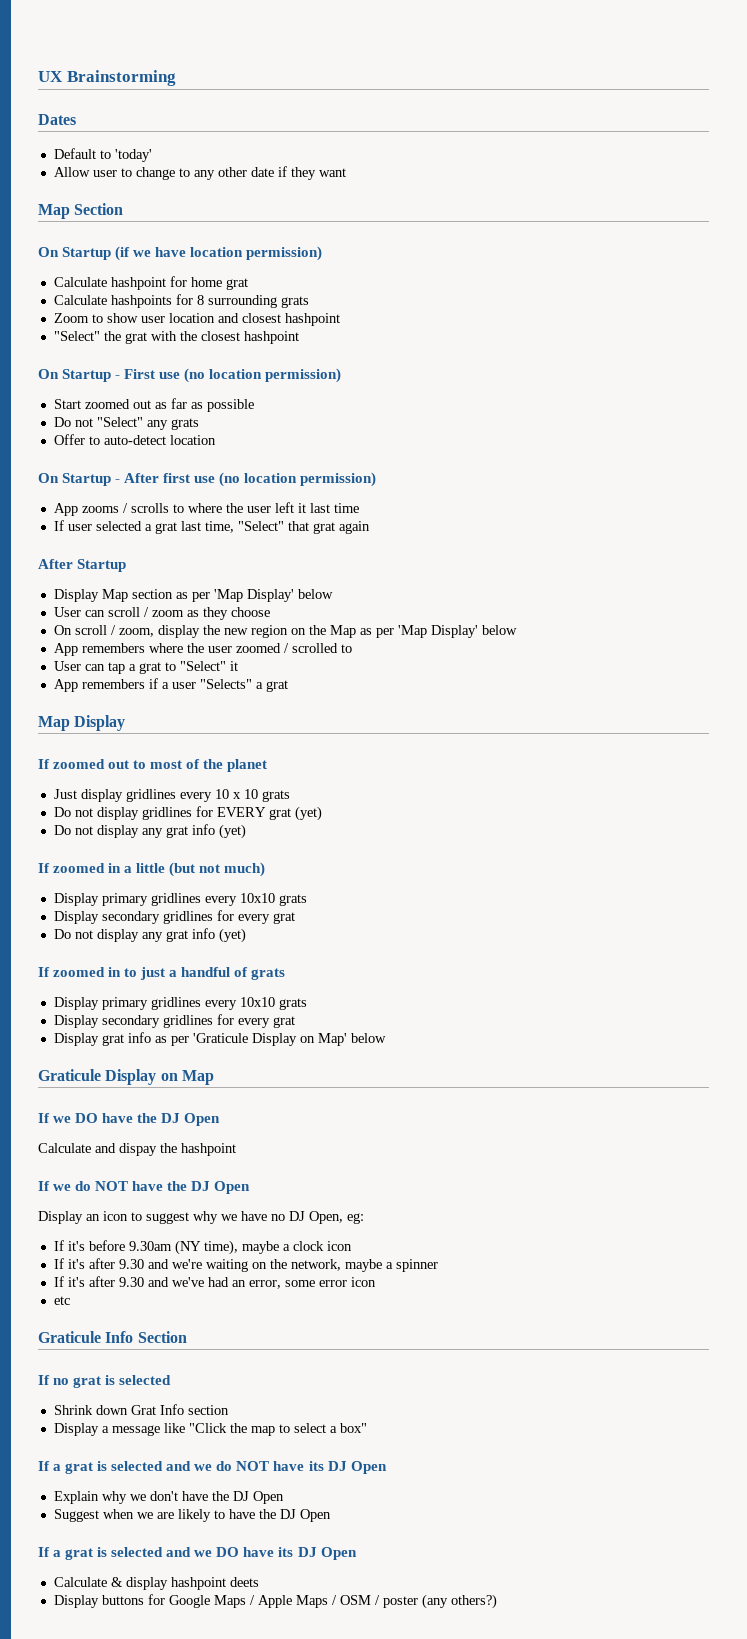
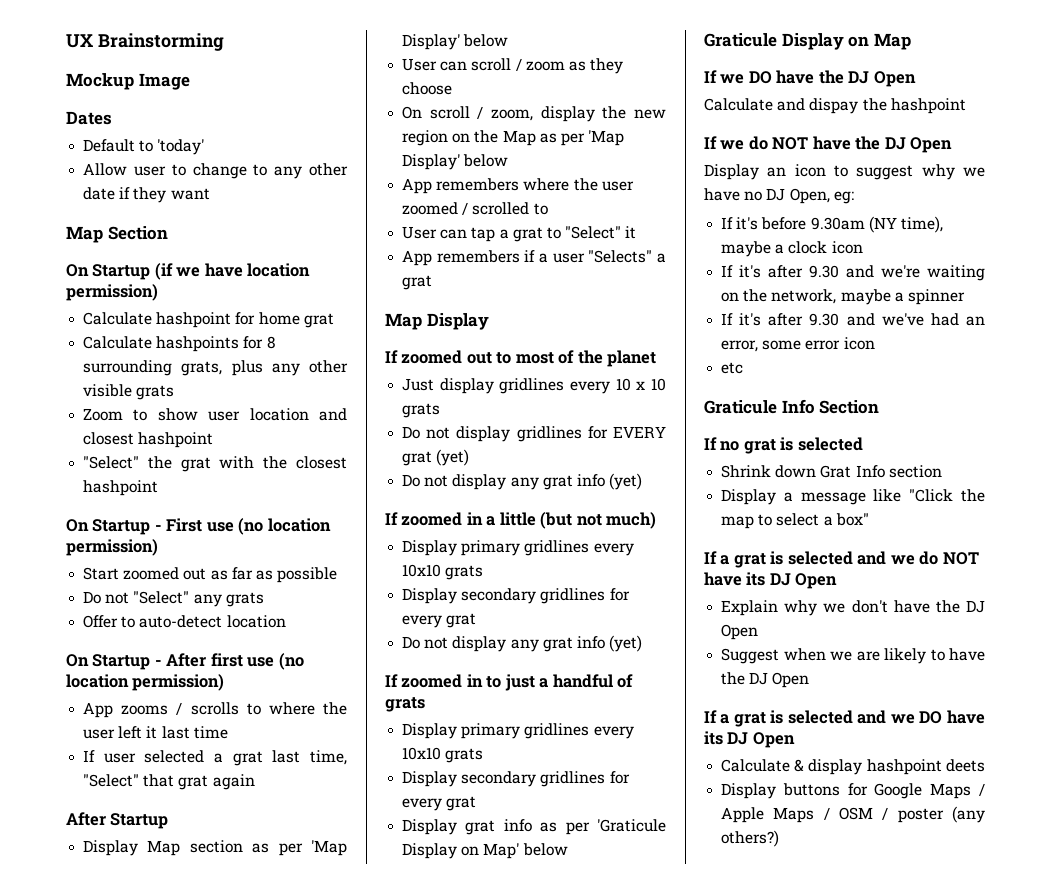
(176, 78) none -> [66,73,190,90] // Mockup Image
(277, 301) none -> [181,360,348,376] [83,384,133,397] grats, plus any other visible

